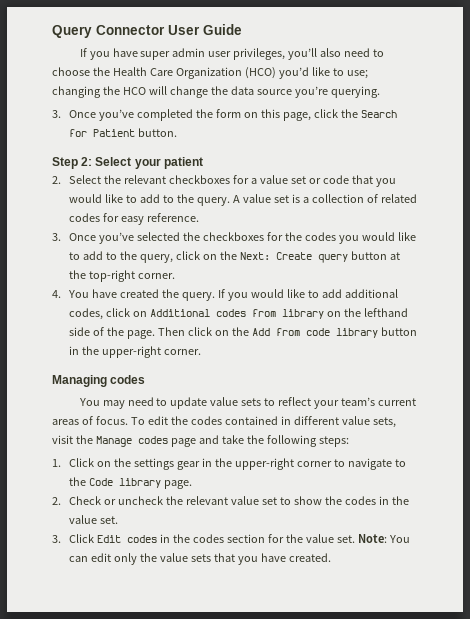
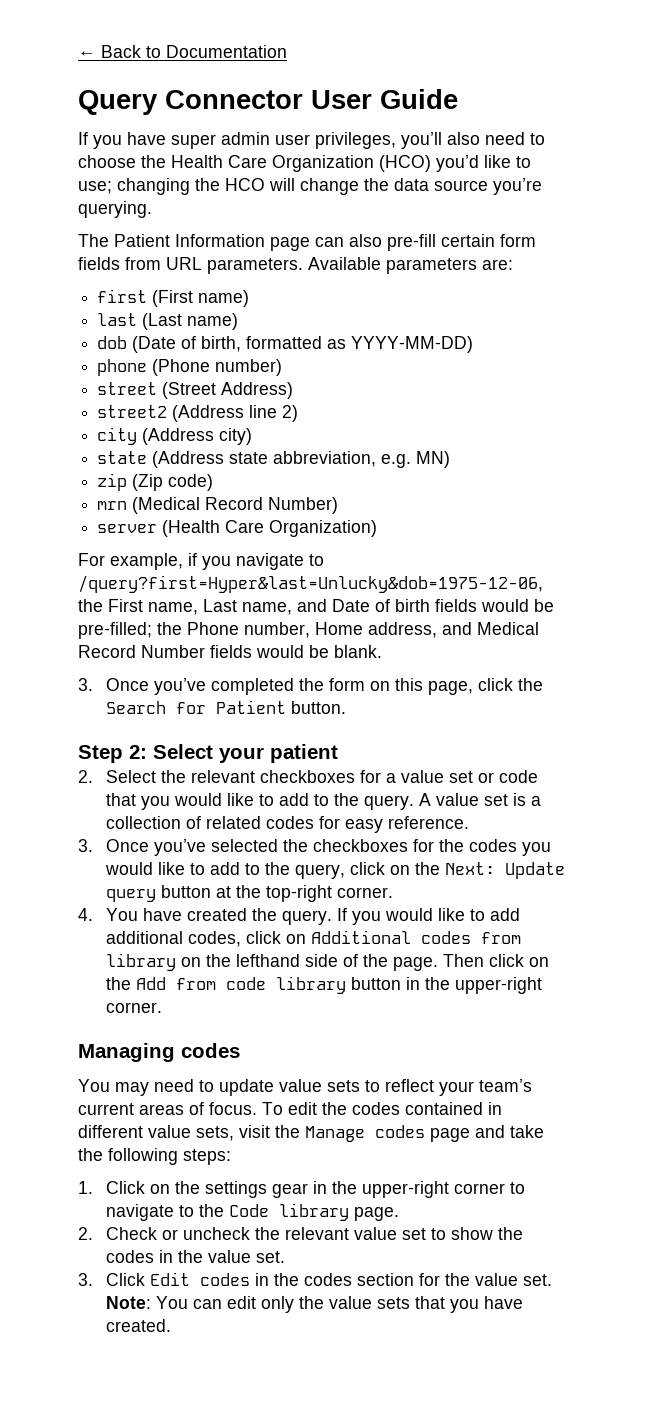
(52, 31) none -> [78,45,287,58] ← Back to Documentation //
(380, 92) none -> [78,234,536,251] [78,257,513,274] [97,289,250,307] [97,313,239,330] [97,336,474,353] [97,359,283,376] [97,382,294,399] [97,405,299,422] [97,427,253,445] [97,451,451,468] [97,473,214,491] [97,497,339,514] [97,520,378,537] [78,553,324,570] [78,575,543,593] [78,599,554,615] [78,622,539,639] [78,645,382,658] // The Patient Information page can also pre-fill certain form fields from URL parameters. Available parameters are: // first (First name) // last (Last name) // dob (Date of birth, formatted as YYYY-MM-DD) // phone (Phone number) // street (Street Address) // street2 (Address line 2) // city (Address city) // state (Address state abbreviation, e.g. MN) // zip (Zip code) // mrn (Medical Record Number) // server (Health Care Organization) // For example, if you navigate to /query?first=Hyper&last=Unlucky&dob=1975-12-06, the First name, Last name, and Date of birth fields would be pre-filled; the Phone number, Home address, and Medical Record Number fields would be blank.
[275,252,312,260] Create -> [504,862,565,879] Update

